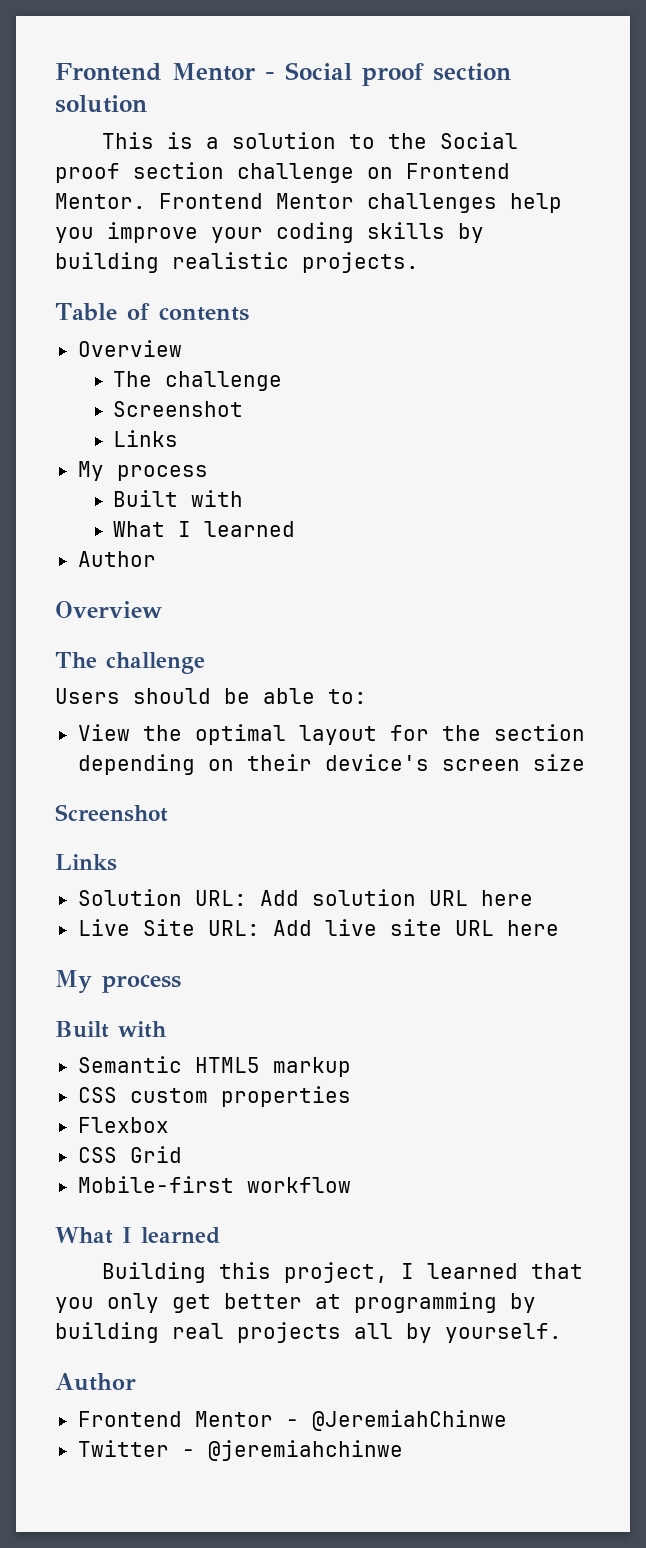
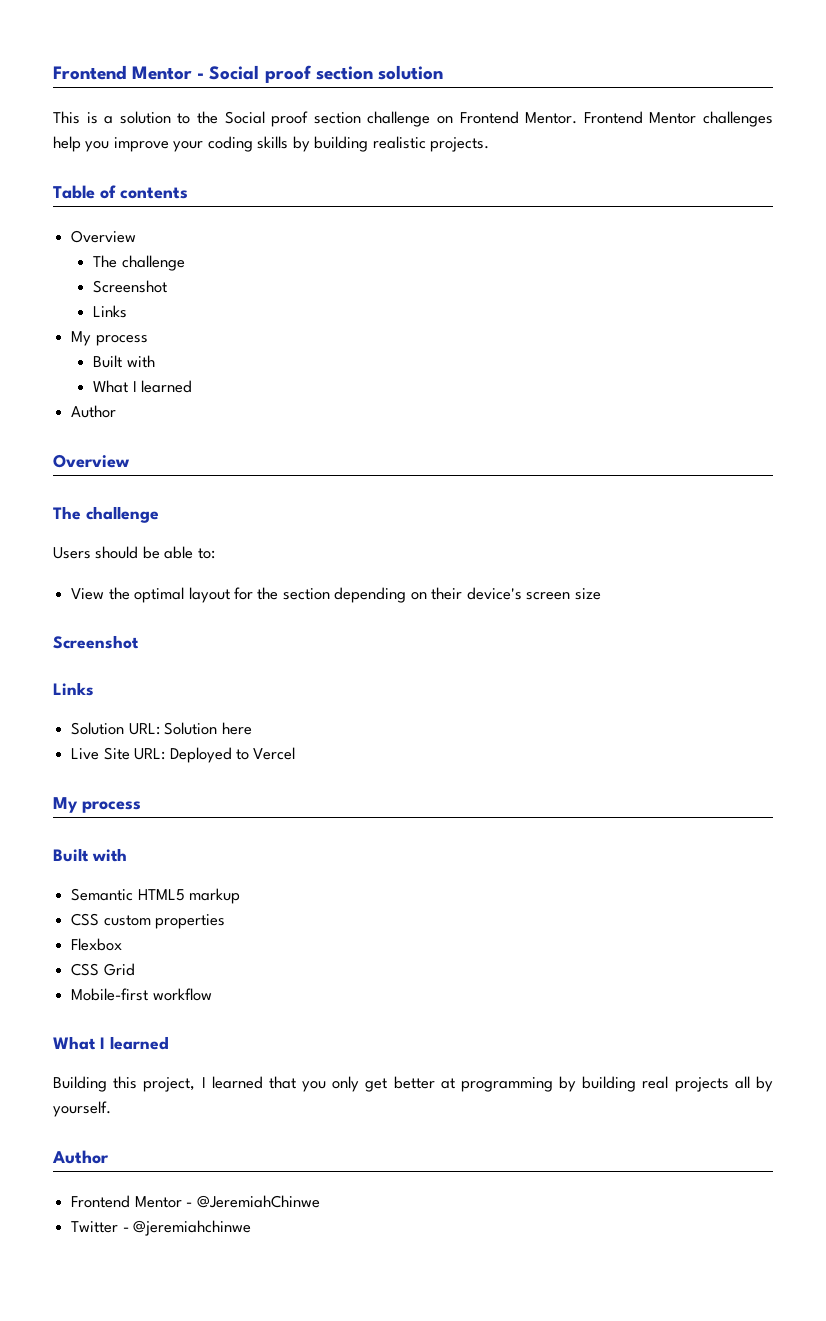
[259,889,468,906] Add solution URL -> [164,722,218,735] Solution
[272,919,559,936] Add live site URL here -> [169,747,296,763] Deployed to Vercel

